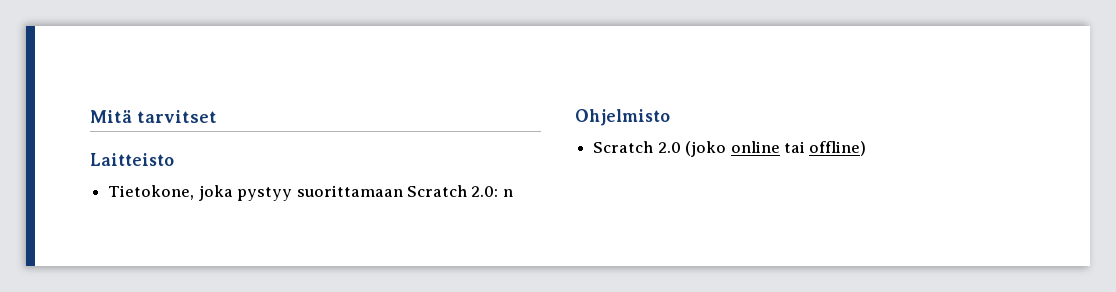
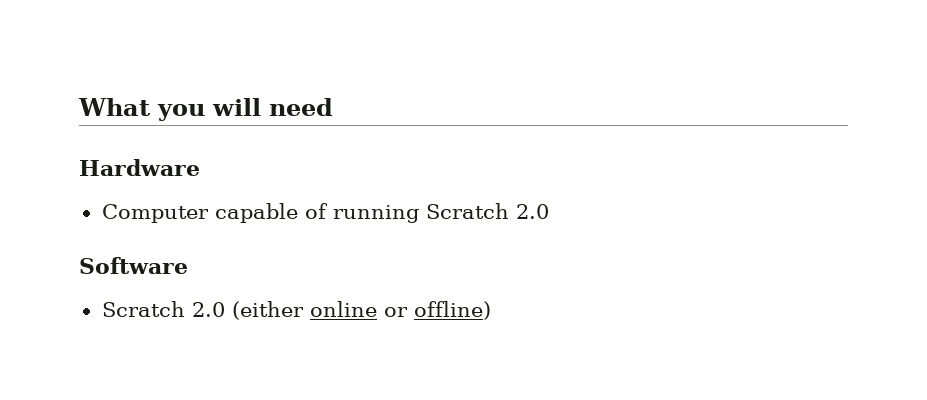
[90,110,217,123] [90,153,174,166] [108,185,513,201] [575,109,670,126] [593,141,805,157] Mitä tarvitset // Laitteisto // Tietokone, joka pystyy suorittamaan Scratch 2.0: n // Ohjelmisto // Scratch 2.0 (joko online tai -> [78,98,333,121] [79,159,200,176] [101,203,549,223] [79,257,188,274] [101,301,408,320] What you will need // Hardware // Computer capable of running Scratch 2.0 // Software // Scratch 2.0 (either online or

